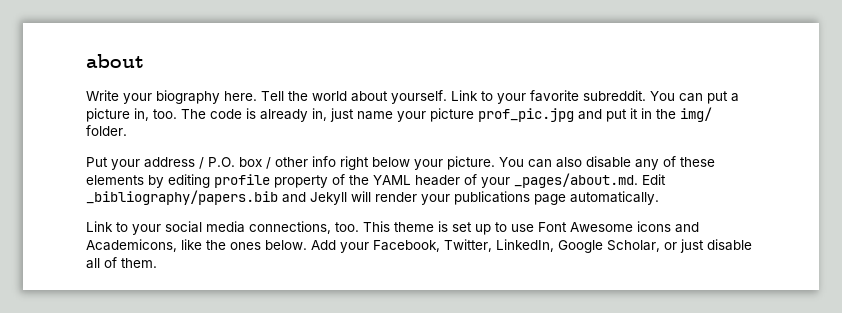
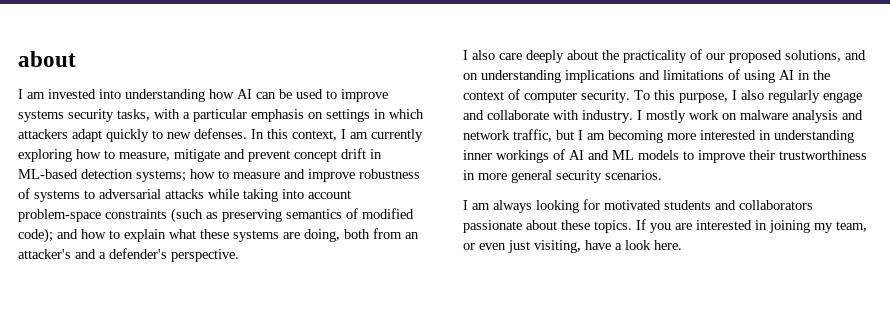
[86,90,739,104] [86,107,712,122] [86,125,127,136] [86,156,715,170] [86,173,666,188] [86,190,659,205] [86,221,699,235] [86,239,752,253] [86,257,157,269] Write your biography here. Tell the world about yourself. Link to your favorite subreddit. You can put a picture in, too. The code is already in, just name your picture prof_pic.jpg and put it in the img/ folder. // Put your address / P.O. box / other info right below your picture. You can also disable any of these elements by editing profile property of the YAML header of your _pages/about.md. Edit _bibliography/papers.bib and Jekyll will render your publications page automatically. // Link to your social media connections, too. This theme is set up to use Font Awesome icons and Academicons, like the ones below. Add your Facebook, Twitter, LinkedIn, Google Scholar, or just disable all of them. -> [18,89,388,102] [18,109,424,122] [18,128,423,142] [18,148,382,162] [18,169,420,182] [18,188,351,202] [18,208,414,223] [18,228,419,243] [18,248,239,262] [463,49,866,63] [463,69,830,83] [463,89,862,103] [463,110,863,123] [463,129,854,143] [463,149,867,163] [463,170,662,183] [463,199,813,213] [463,219,867,233] [463,240,682,253] I am invested into understanding how AI can be used to improve systems security tasks, with a particular emphasis on settings in which attackers adapt quickly to new defenses. In this context, I am currently exploring how to measure, mitigate and prevent concept drift in ML-based detection systems; how to measure and improve robustness of systems to adversarial attacks while taking into account problem-space constraints (such as preserving semantics of modified code); and how to explain what these systems are doing, both from an attacker's and a defender's perspective. // I also care deeply about the practicality of our proposed solutions, and on understanding implications and limitations of using AI in the context of computer security. To this purpose, I also regularly engage and collaborate with industry. I mostly work on malware analysis and network traffic, but I am becoming more interested in understanding inner workings of AI and ML models to improve their trustworthiness in more general security scenarios. // I am always looking for motivated students and collaborators passionate about these topics. If you are interested in joining my team, or even just visiting, have a look here.

